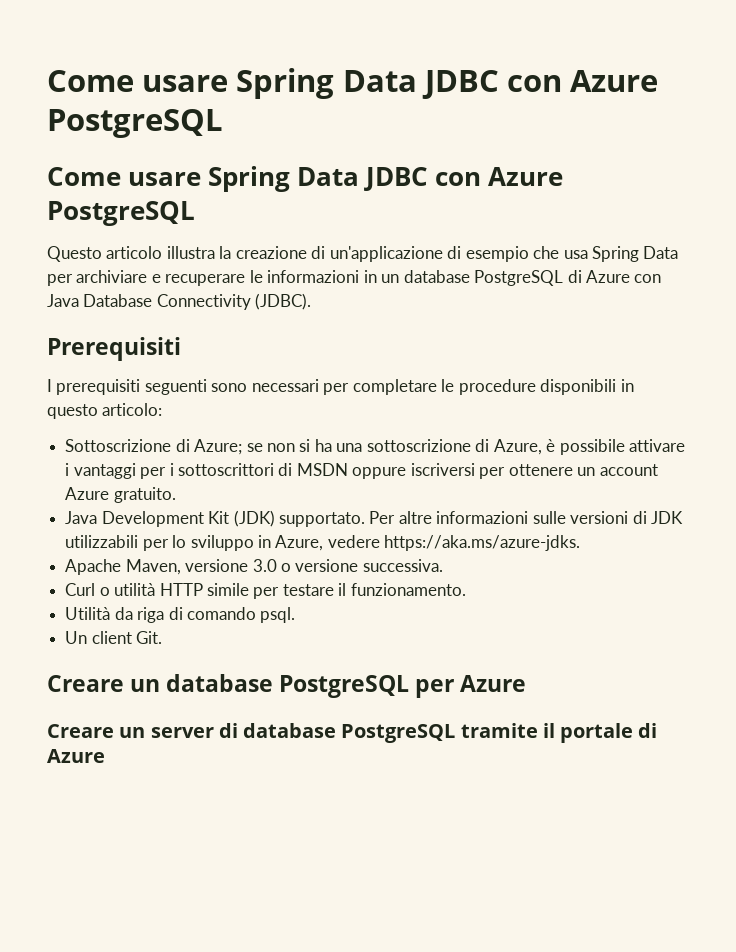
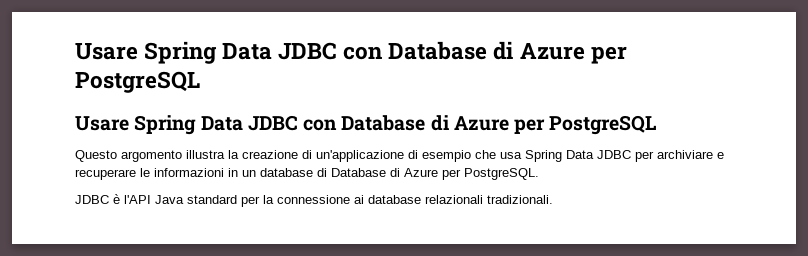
[47,68,659,99] [47,109,223,138] [47,166,564,192] Come usare Spring Data JDBC con Azure PostgreSQL // Come usare Spring Data JDBC con Azure -> [75,41,627,64] [75,71,200,93] [75,115,546,135] Usare Spring Data JDBC con Database di Azure per PostgreSQL // Usare Spring Data JDBC con Database di Azure per
[106,246,163,259] articolo -> [121,150,182,162] argomento
(679, 252) none -> [597,150,631,159] JDBC
[474,270,662,286] [47,293,312,310] [47,337,181,361] [47,379,634,395] [47,403,163,419] [65,439,686,455] [65,463,658,479] [65,487,176,503] [65,510,684,527] [65,535,581,551] [65,559,443,575] [65,583,466,599] [65,607,296,623] [65,631,163,644] [47,674,527,698] [47,723,658,743] [47,749,105,763] PostgreSQL di Azure con Java Database Connectivity (JDBC). // Prerequisiti // I prerequisiti seguenti sono necessari per completare le procedure disponibili in questo articolo: // Sottoscrizione di Azure; se non si ha una sottoscrizione di Azure, è possibile attivare i vantaggi per i sottoscrittori di MSDN oppure iscriversi per ottenere un account Azure gratuito. // Java Development Kit (JDK) supportato. Per altre informazioni sulle versioni di JDK utilizzabili per lo sviluppo in Azure, vedere https://aka.ms/azure-jdks. // Apache Maven, versione 3.0 o versione successiva. // Curl o utilità HTTP simile per testare il funzionamento. // Utilità da riga di comando psql. // Un client Git. // Creare un database PostgreSQL per Azure // Creare un server di database PostgreSQL tramite il portale di Azure -> [317,168,539,180] [75,194,553,207] di Database di Azure per PostgreSQL. // JDBC è l'API Java standard per la connessione ai database relazionali tradizionali.

